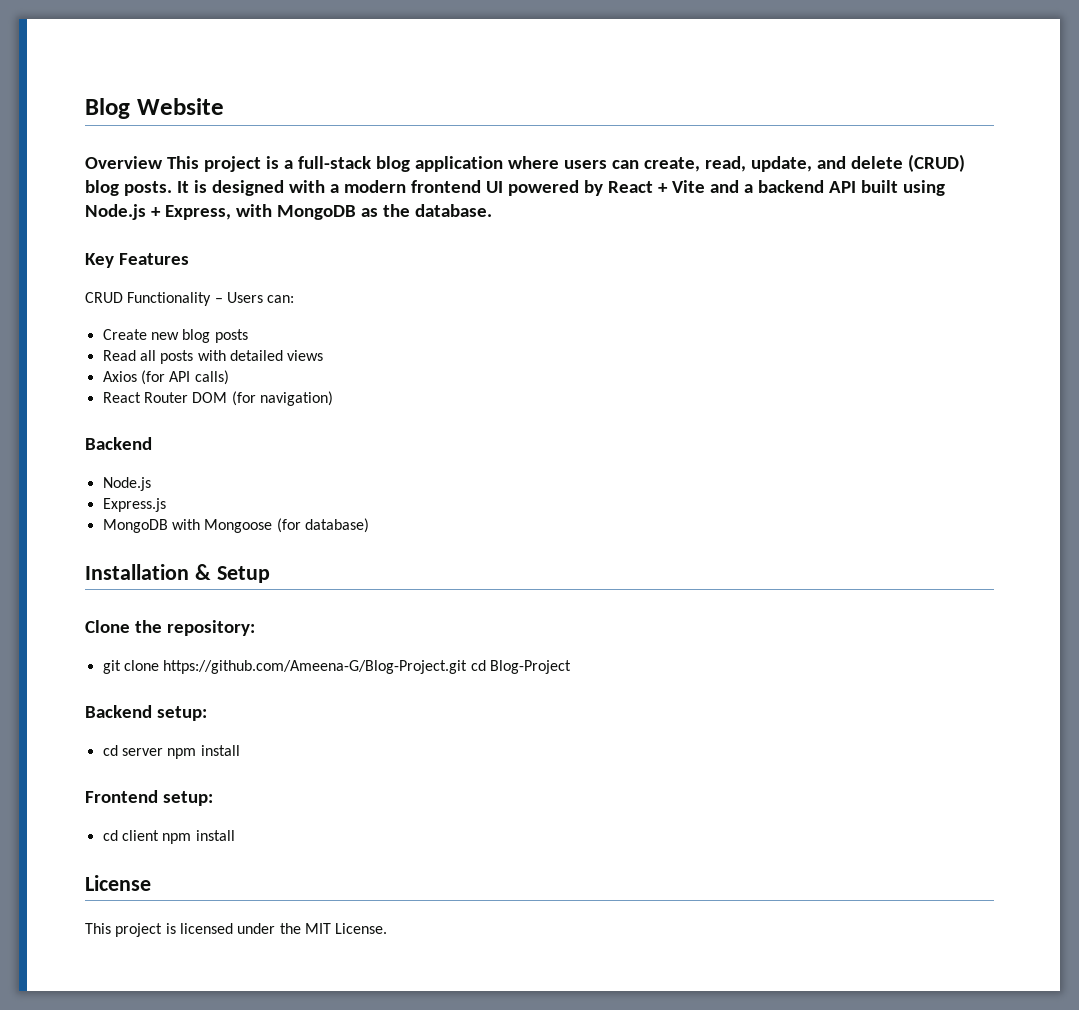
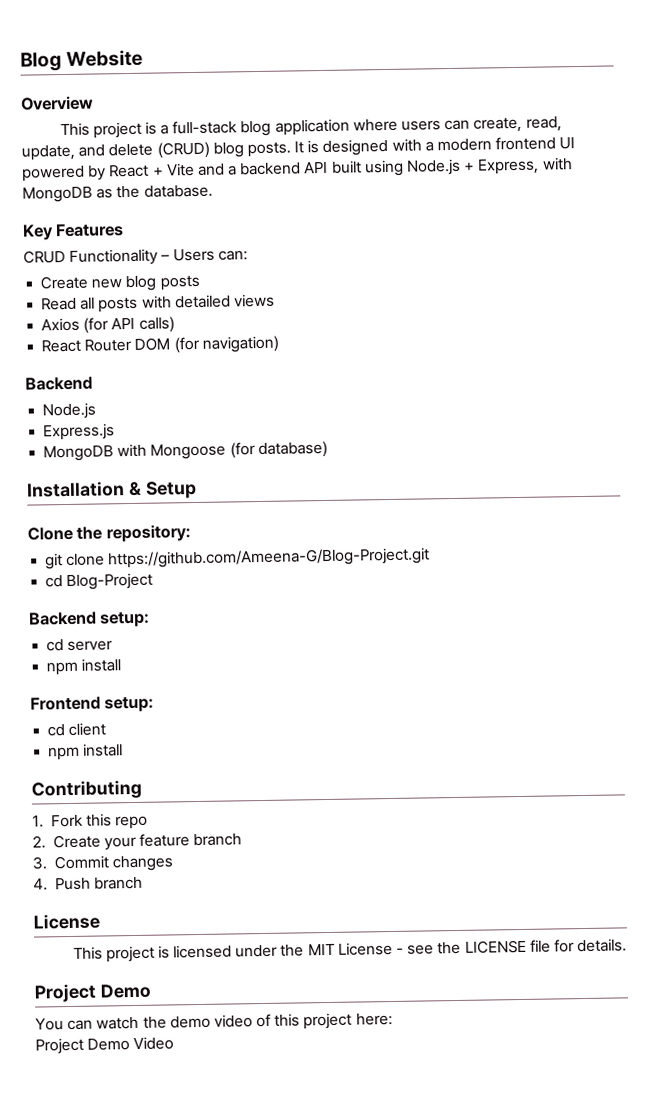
(163, 162) none -> (94, 103) //
(468, 667) none -> (431, 558) //
(163, 752) none -> (114, 646) //
[162,830,235,844] npm install -> [48,743,124,761] [31,779,142,800] [32,813,149,830] [32,833,243,851] [32,855,173,872] [33,876,143,891] // npm install // Contributing // 1. Fork this repo // 2. Create your feature branch // 3. Commit changes // 4. Push branch
[335,923,388,934] License. -> [337,938,628,956] [34,983,151,1003] [35,1012,393,1031] [35,1036,175,1055] License - see the LICENSE file for details. // Project Demo // You can watch the demo video of this project here: // Project Demo Video

